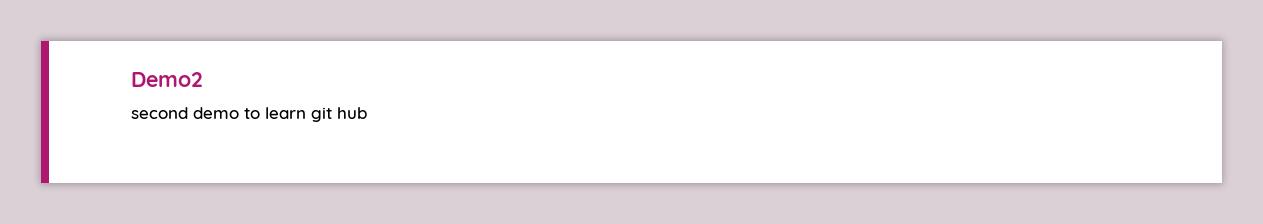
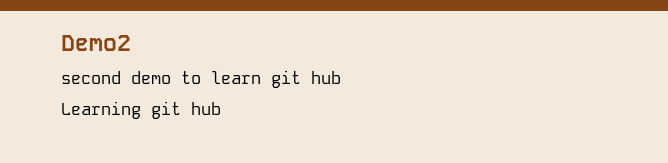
(367, 113) none -> [61,101,221,119] // Learning git hub

